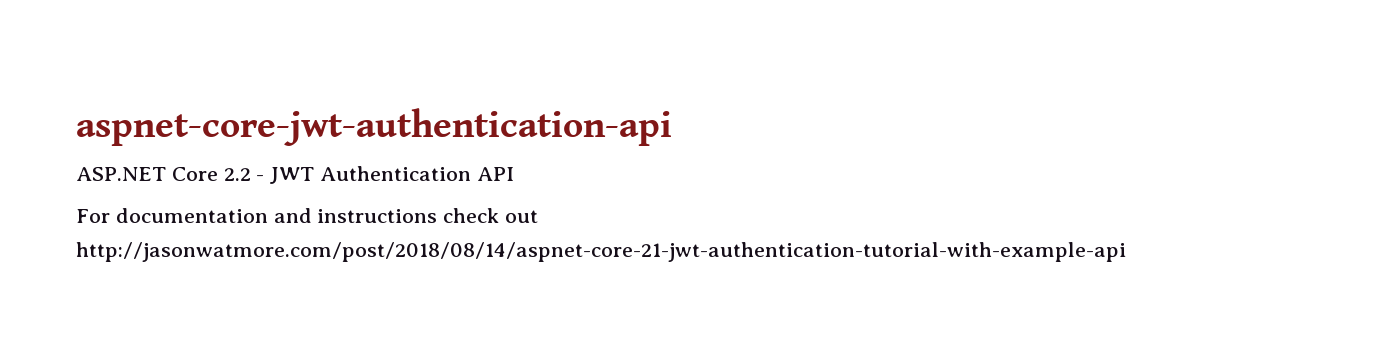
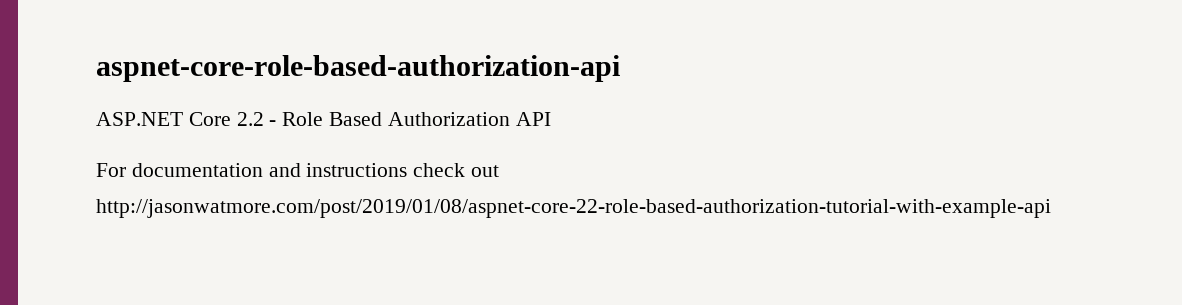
[76,108,672,146] aspnet-core-jwt-authentication-api -> [96,55,620,82] aspnet-core-role-based-authorization-api
[270,166,472,184] JWT Authentication -> [282,112,510,126] Role Based Authorization
[76,242,1126,262] http://jasonwatmore.com/post/2018/08/14/aspnet-core-21-jwt-authentication-tutorial-with-example-api -> [96,199,1051,218] http://jasonwatmore.com/post/2019/01/08/aspnet-core-22-role-based-authorization-tutorial-with-example-api

